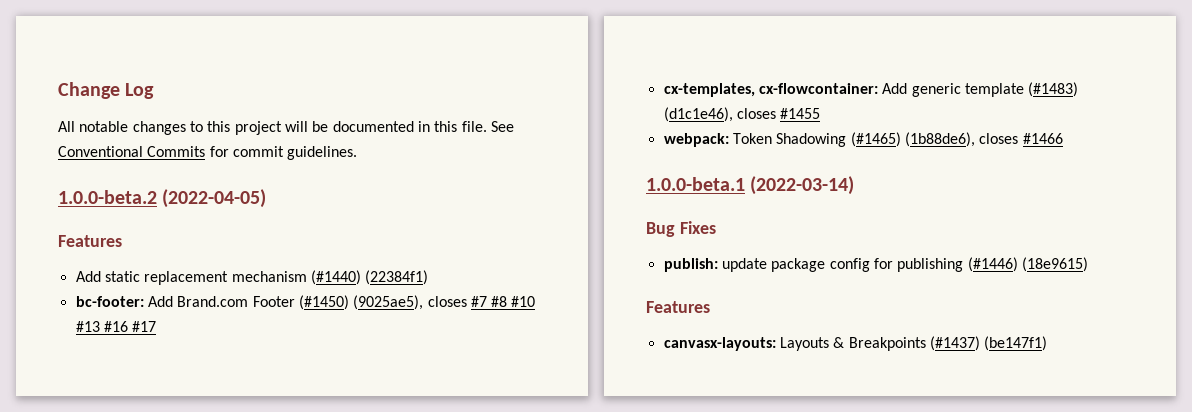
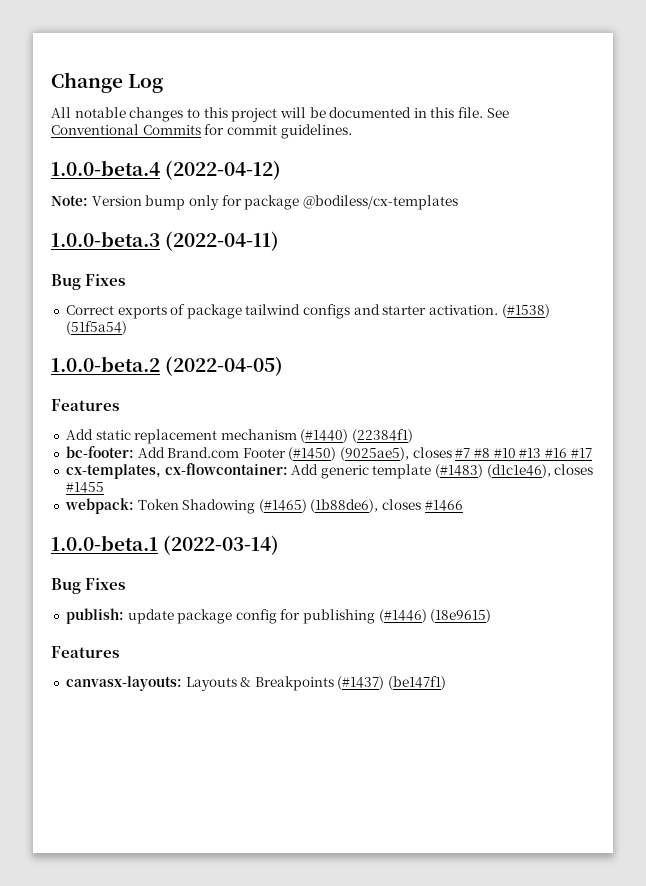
(358, 153) none -> [51,160,282,180] [51,195,458,210] [51,231,280,251] [51,274,126,290] [65,304,550,319] [65,321,127,335] // 1.0.0-beta.4 (2022-04-12) // Note: Version bump only for package @bodiless/cx-templates // 1.0.0-beta.3 (2022-04-11) // Bug Fixes // Correct exports of package tailwind configs and starter activation. (#1538) (51f5a54)

